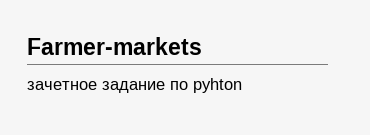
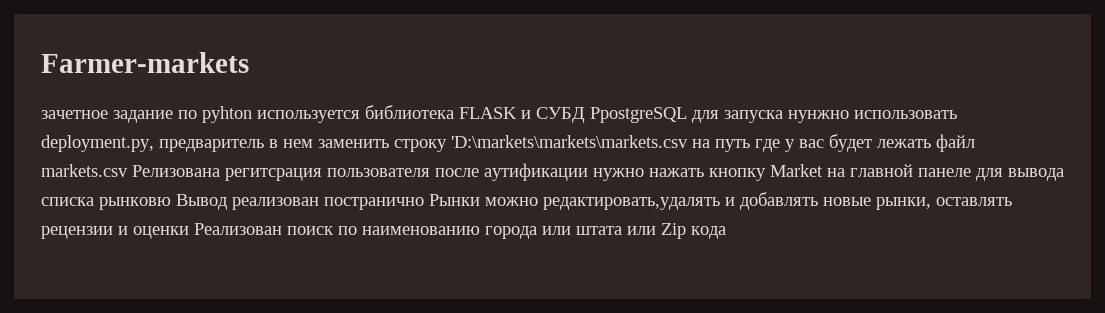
(242, 85) none -> [257,105,957,123] [41,134,975,152] [41,163,1064,181] [41,192,1012,210] [41,223,726,239] используется библиотека FLASK и СУБД PpostgreSQL для запуска нунжно использовать deployment.py, предваритель в нем заменить строку 'D:\markets\markets\markets.csv на путь где у вас будет лежать файл markets.csv Релизована регитсрация пользователя после аутификации нужно нажать кнопку Market на главной панеле для вывода списка рынковю Вывод реализован постранично Рынки можно редактировать,удалять и добавлять новые рынки, оставлять рецензии и оценки Реализован поиск по наименованию города или штата или Zip кода

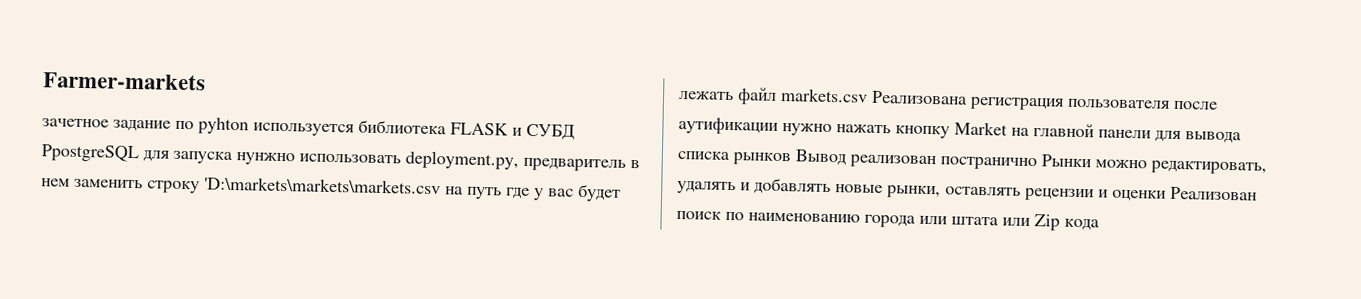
[132,165,322,181] Релизована регитсрация -> [871,90,1065,111] Реализована регистрация
[918,168,971,177] панеле -> [1098,129,1152,139] панели
[99,197,171,210] рынковю -> [732,152,791,166] рынков
[543,197,720,210] редактировать,удалять -> [1150,160,1267,175] [677,180,736,195] редактировать, удалять

